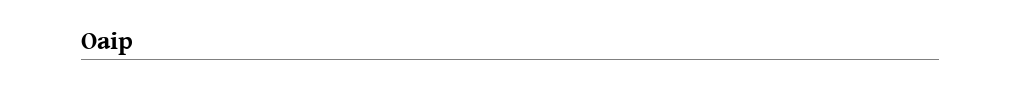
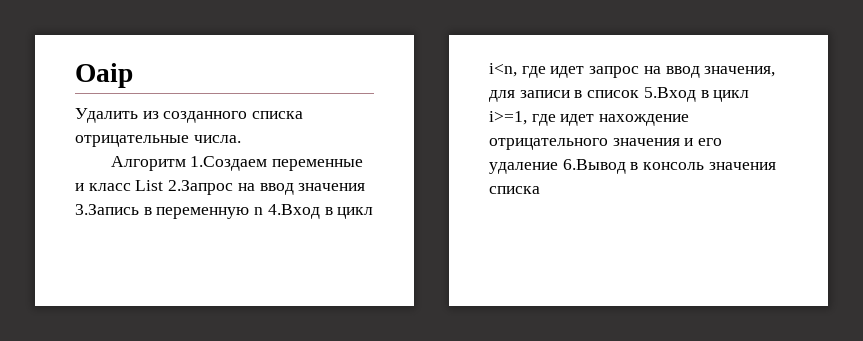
(133, 43) none -> [75,108,304,123] [75,135,241,147] [110,156,364,171] [75,180,366,195] [75,204,374,219] [489,63,776,78] [489,87,750,102] [489,111,690,126] [489,138,723,150] [489,159,776,174] [489,186,540,194] // Удалить из созданного списка отрицательные числа. // Алгоритм 1.Создаем переменные и класс List 2.Запрос на ввод значения 3.Запись в переменную n 4.Вход в цикл i<n, где идет запрос на ввод значения, для записи в список 5.Вход в цикл i>=1, где идет нахождение отрицательного значения и его удаление 6.Вывод в консоль значения списка

